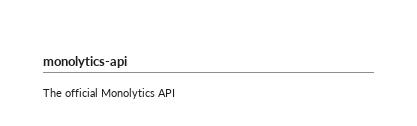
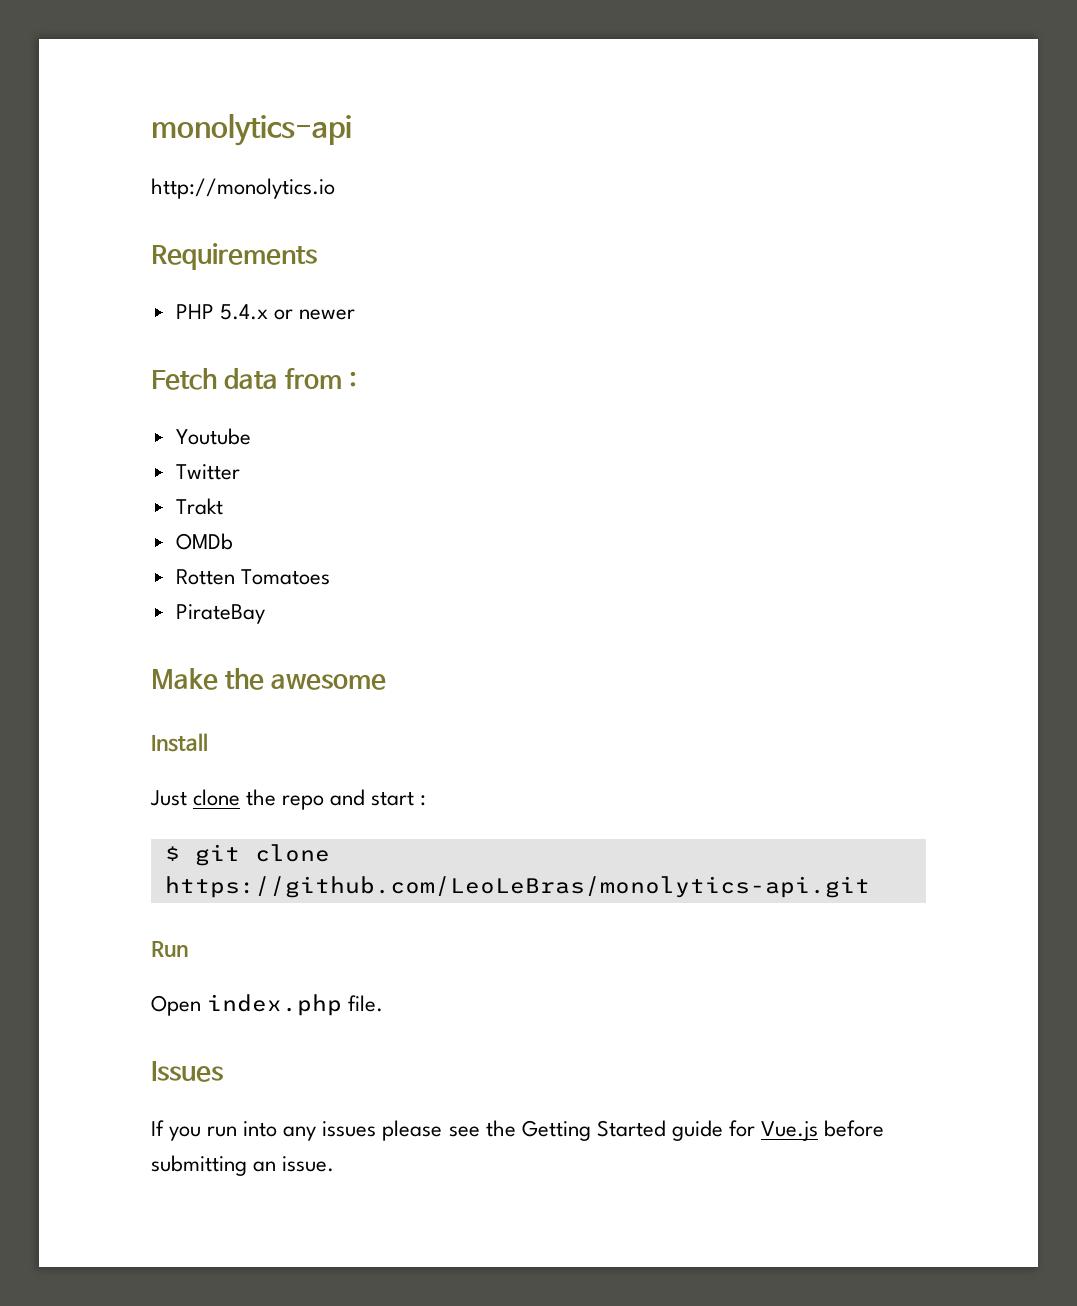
[43,88,175,99] The official Monolytics API -> [151,178,335,199] [151,243,317,270] [175,304,355,320] [151,368,358,390] [175,428,251,445] [175,464,240,480] [175,498,223,515] [175,533,233,550] [175,569,330,585] [175,604,265,624] [151,668,387,690] [151,733,208,752] [150,789,427,810] [164,844,330,866] [164,876,870,898] [151,941,188,957] [151,994,384,1016] [151,1061,223,1082] [151,1120,885,1141] [151,1155,335,1176] http://monolytics.io // Requirements // PHP 5.4.x or newer // Fetch data from : // Youtube // Twitter // Trakt // OMDb // Rotten Tomatoes // PirateBay // Make the awesome // Install // Just clone the repo and start : // $ git clone https://github.com/LeoLeBras/monolytics-api.git // Run // Open index.php file. // Issues // If you run into any issues please see the Getting Started guide for Vue.js before submitting an issue.

